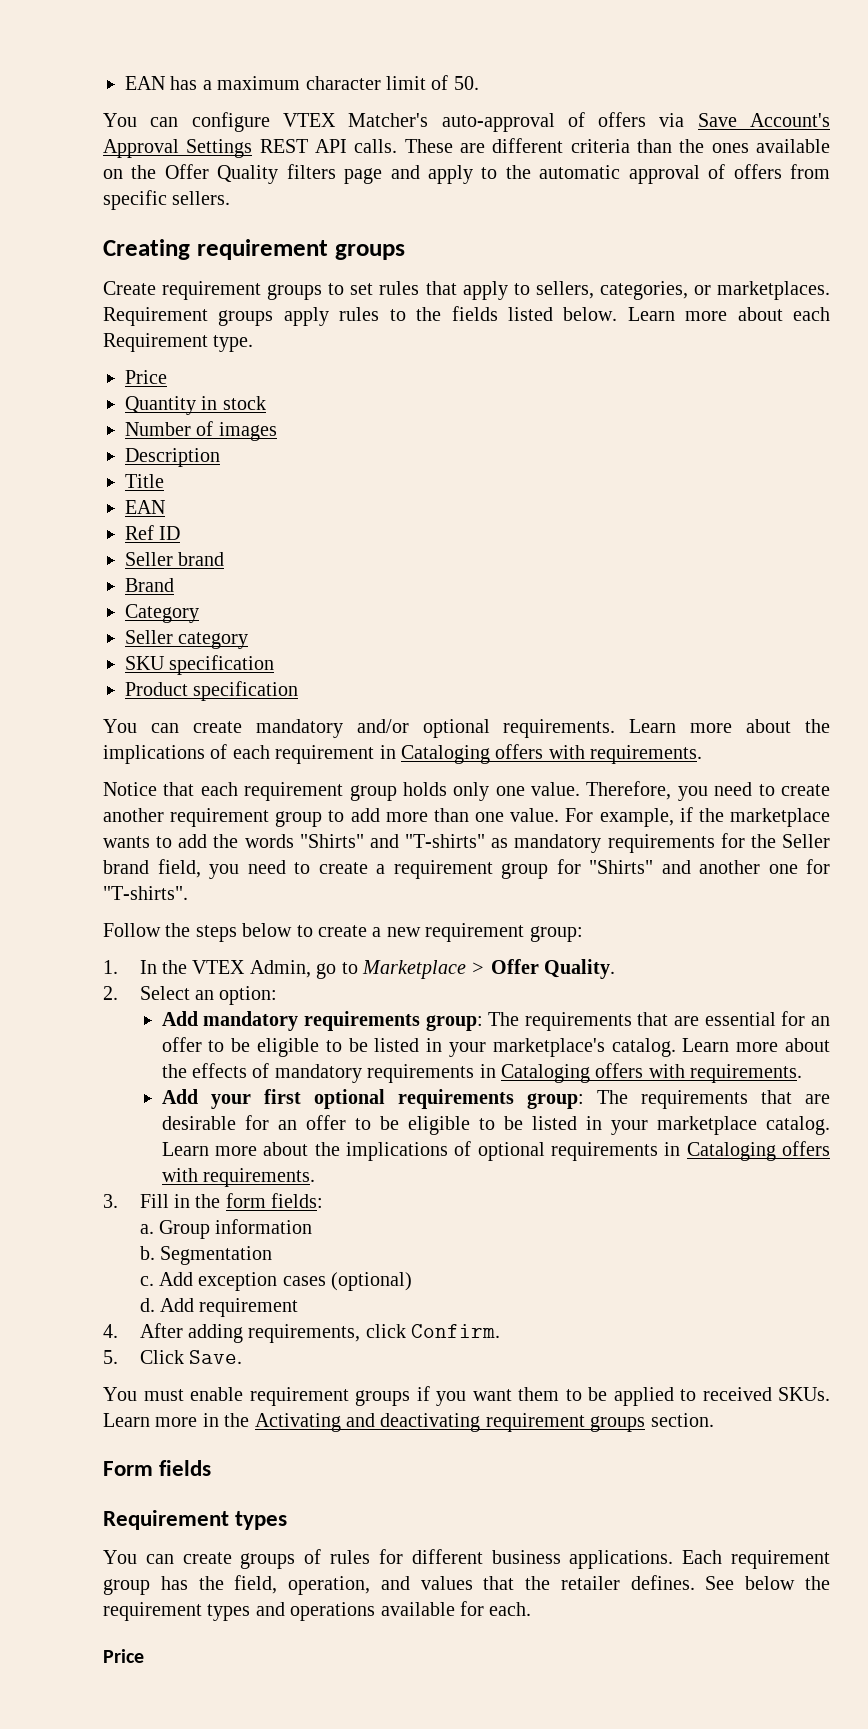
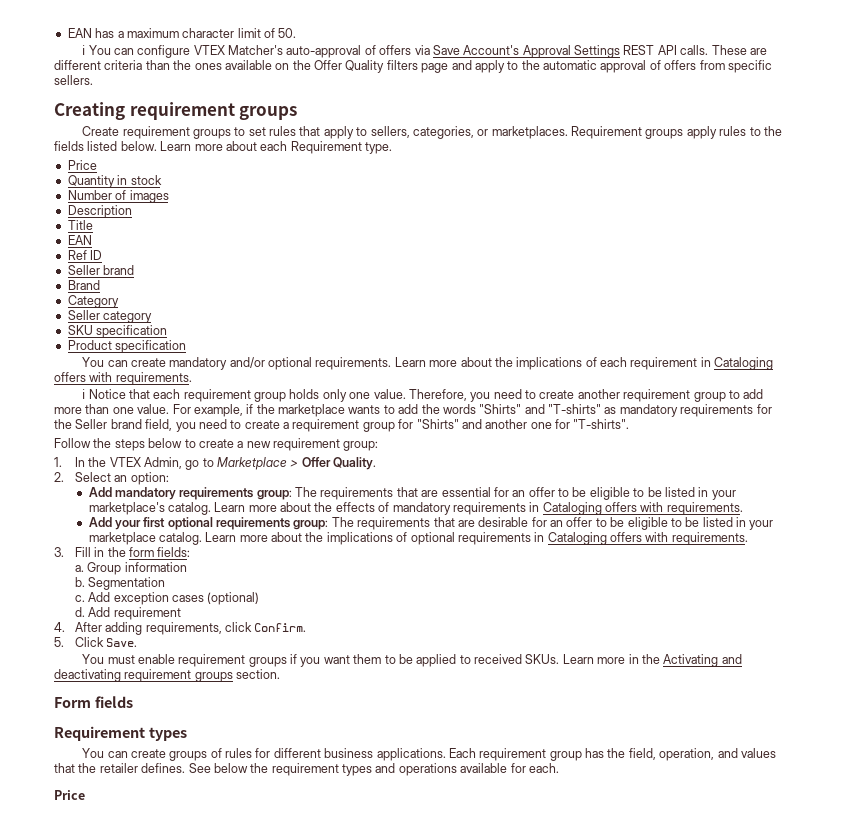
(479, 83) none -> [82,45,86,55] ℹ
(703, 754) none -> [82,389,86,399] ℹ

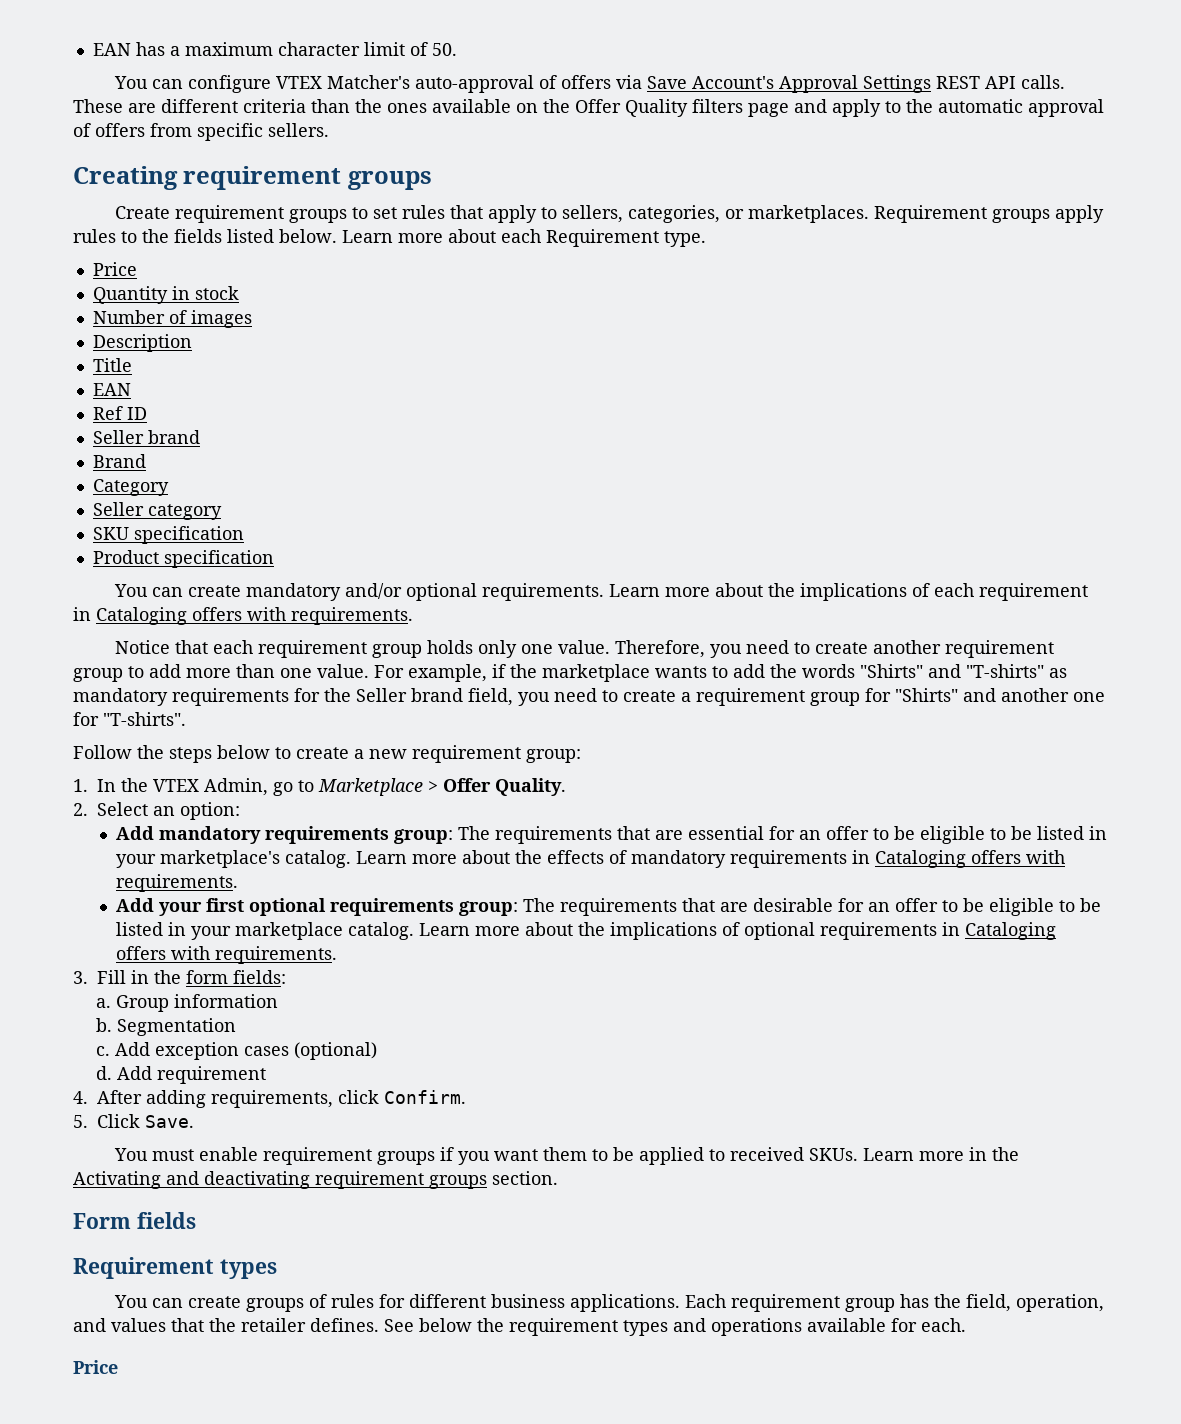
[82,45,86,55] ℹ -> (457, 49) none
[82,389,86,399] ℹ -> (413, 616) none

